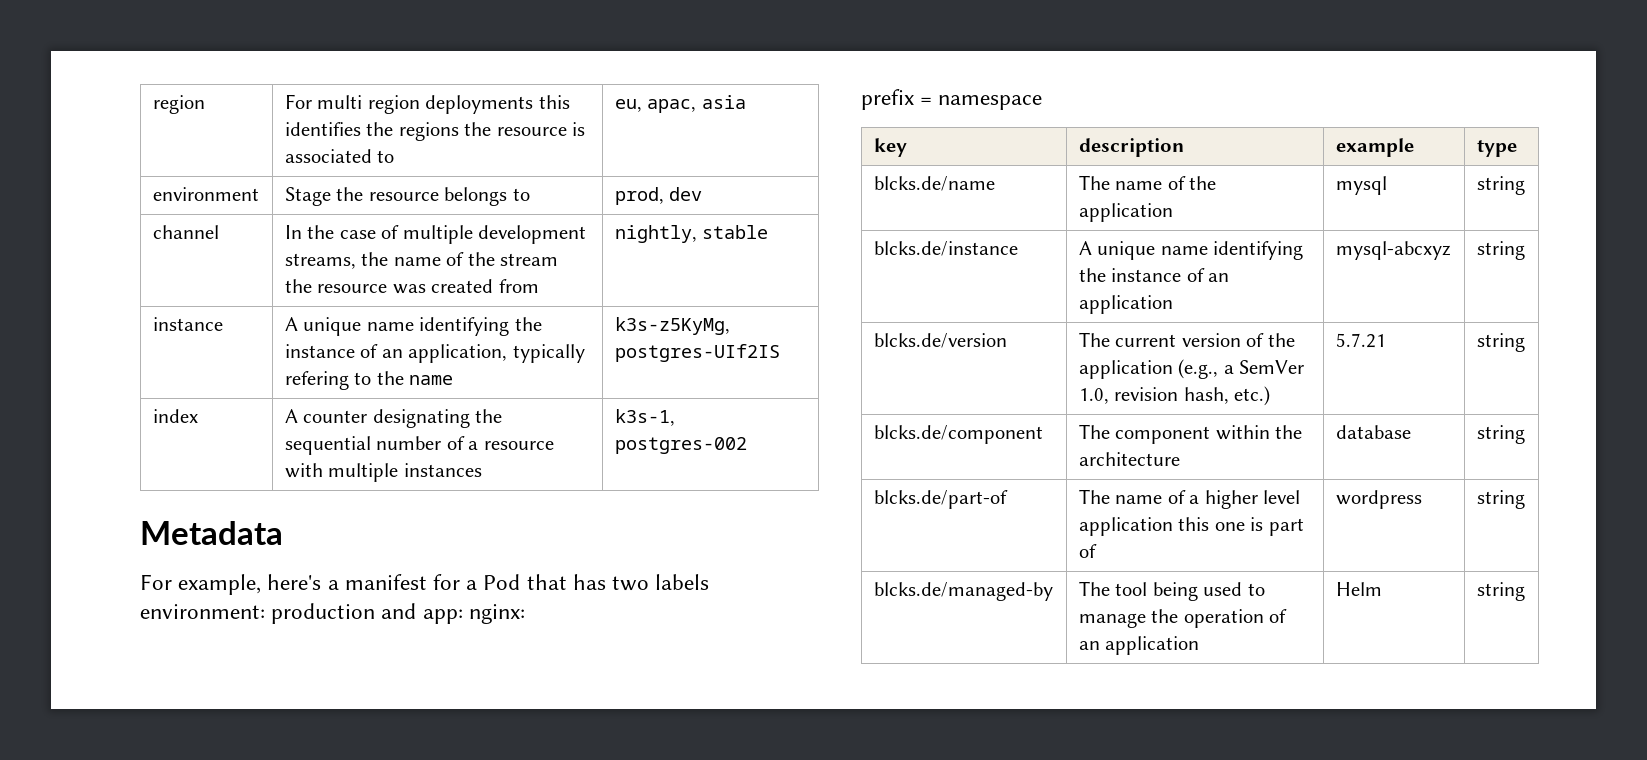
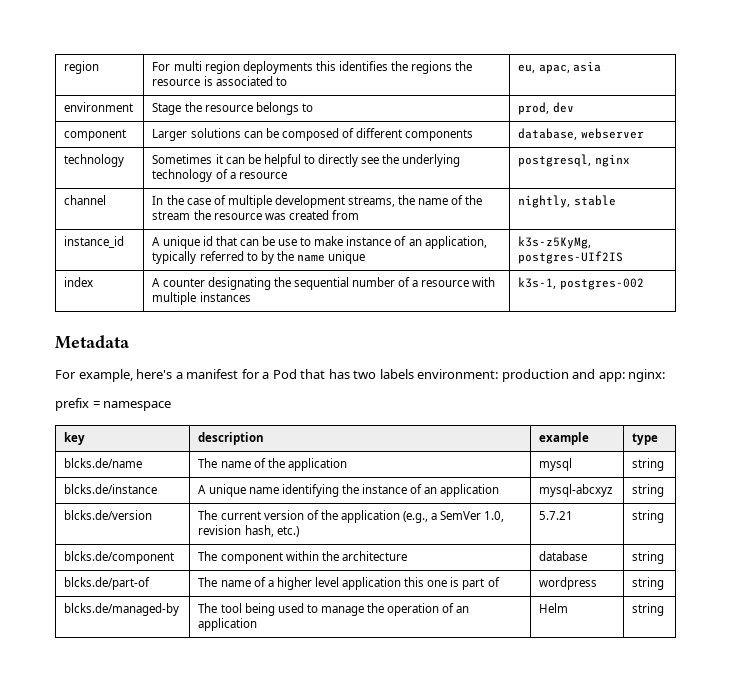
(703, 194) none -> [64,129,127,141] [152,128,474,141] [518,128,644,140] [64,154,125,167] [152,154,461,167] [152,169,287,182] [518,154,630,167] // component | Larger solutions can be composed of different components | database, webserver // technology | Sometimes it can be helpful to directly see the underlying technology of a resource | postgresql, nginx
[152,317,223,331] [284,317,542,336] instance | A unique name identifying the -> [64,236,125,248] [152,236,344,249] instance_id | A unique id that can be use to make
[284,371,454,390] refering to the name -> [199,251,366,264] referred to by the name unique

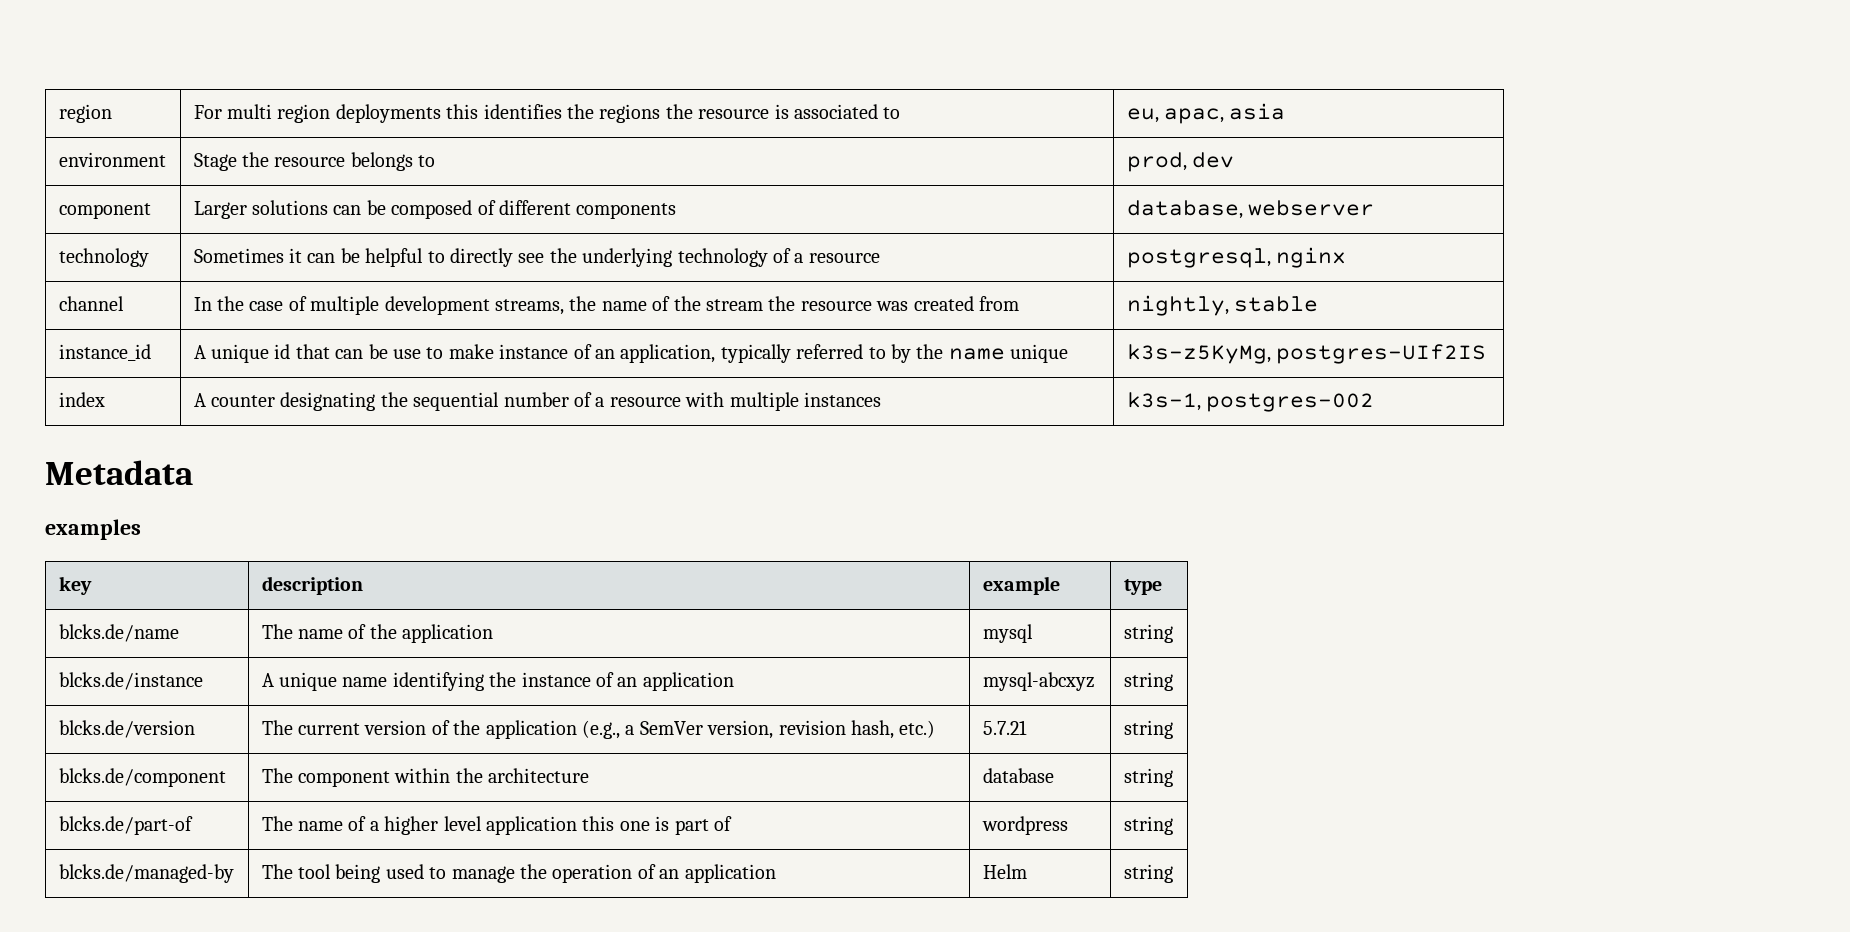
[55,369,666,382] [55,398,172,411] For example, here's a manifest for a Pod that has two labels environment: production and app: nginx: // prefix = namespace -> [45,519,141,540] examples
[484,511,505,522] 1.0, -> [707,720,774,739] version,

